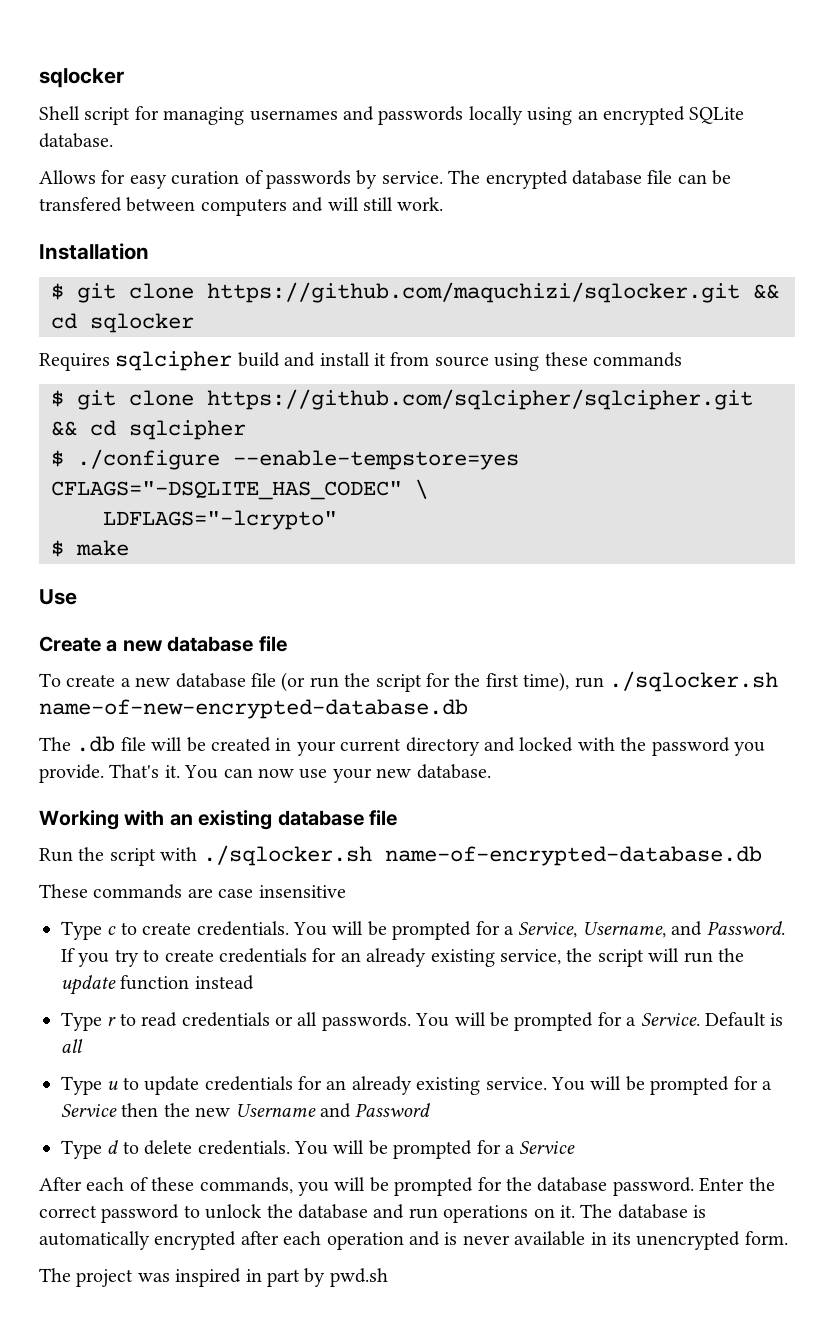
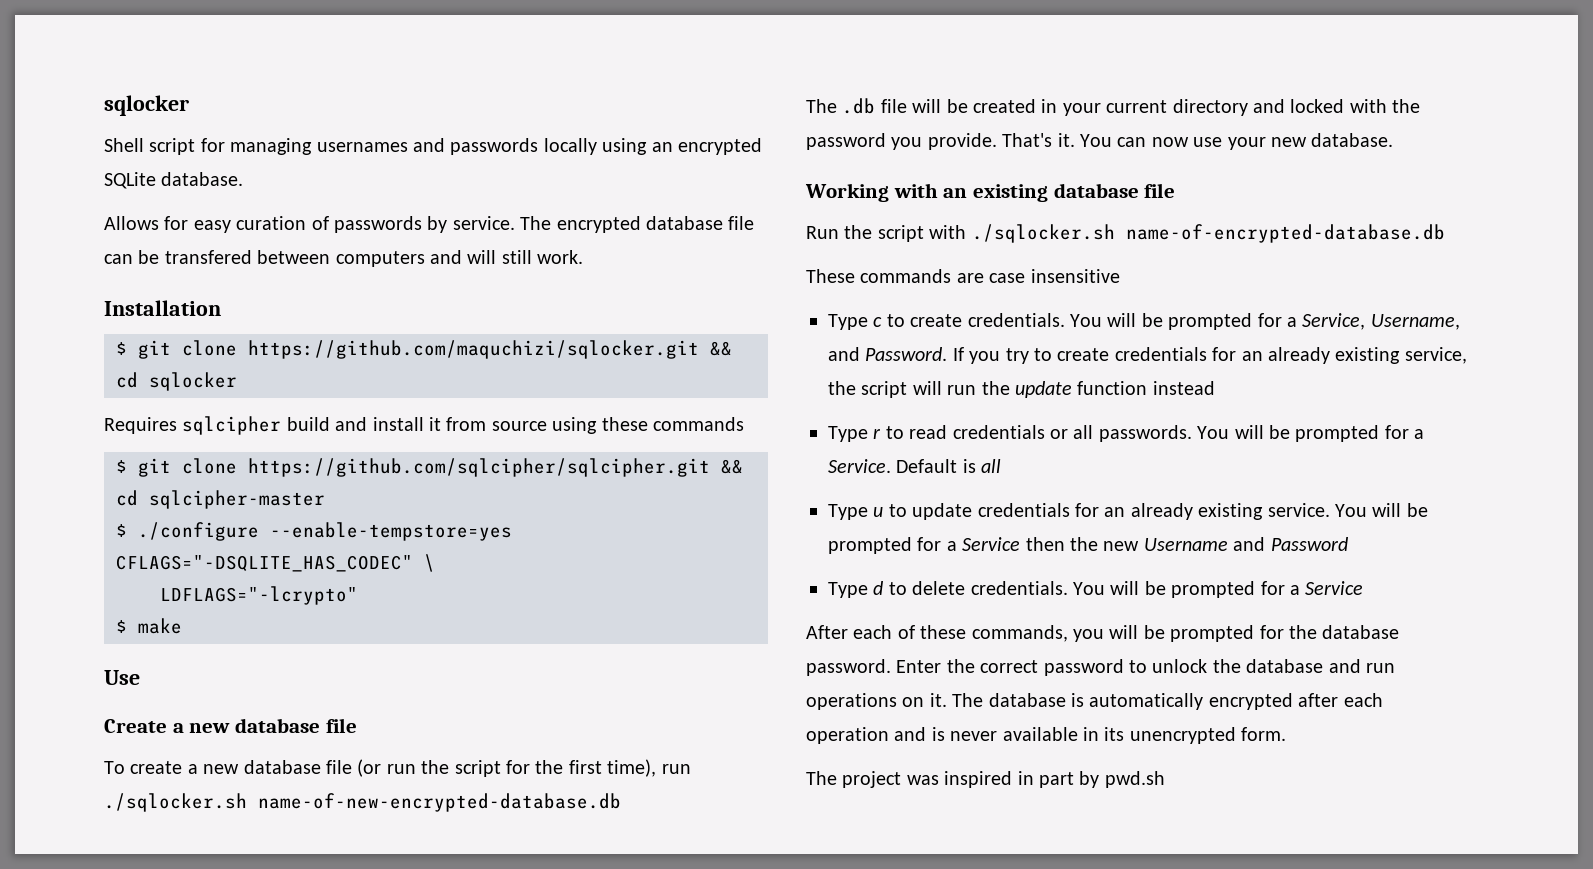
[129,420,246,440] sqlcipher -> [149,490,325,509] sqlcipher-master

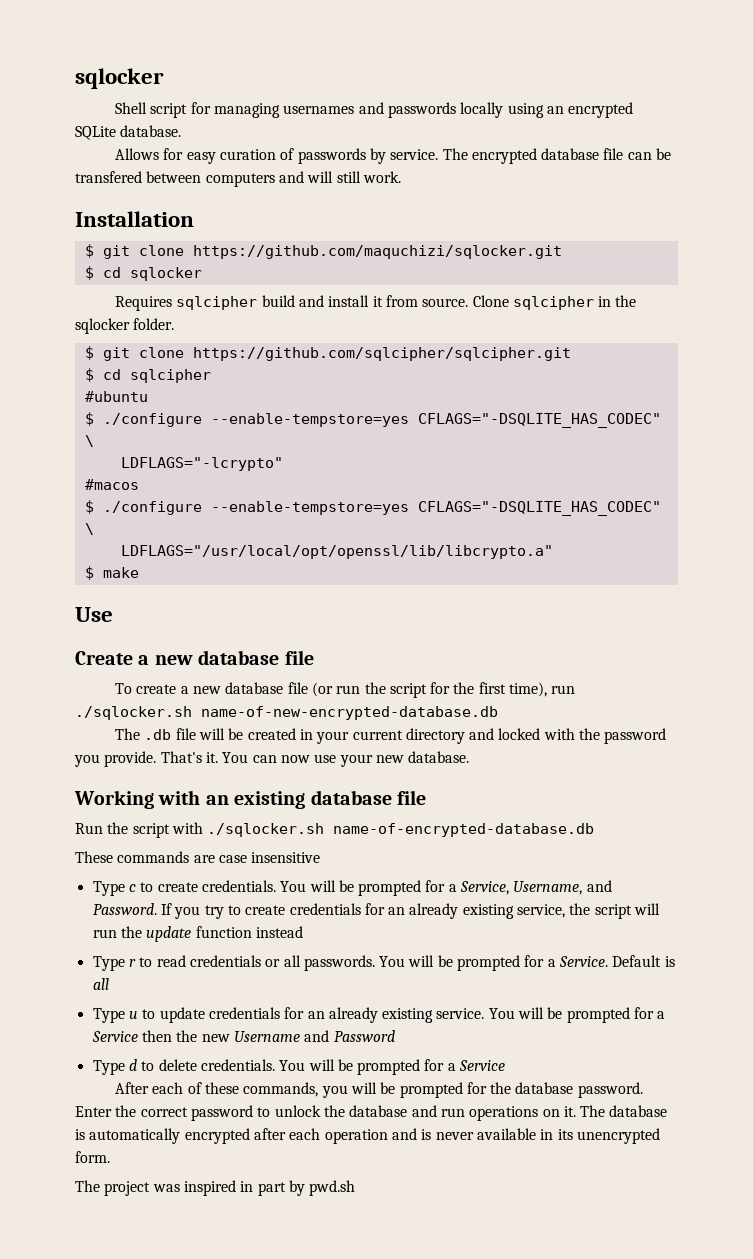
[710,341,732,356] && -> [84,266,94,280] // $
[491,417,744,434] source using these commands -> [422,295,637,310] [75,318,175,334] source. Clone sqlcipher in the sqlocker folder.
[721,459,743,474] [116,490,325,509] && cd sqlcipher-master -> [84,368,211,383] [84,391,148,402] // $ cd sqlcipher // #ubuntu
(358, 595) none -> [84,479,139,490] [84,500,661,516] [84,523,94,535] [120,545,553,559] // #macos // $ ./configure --enable-tempstore=yes CFLAGS="-DSQLITE_HAS_CODEC" \ // LDFLAGS="/usr/local/opt/openssl/lib/libcrypto.a"

